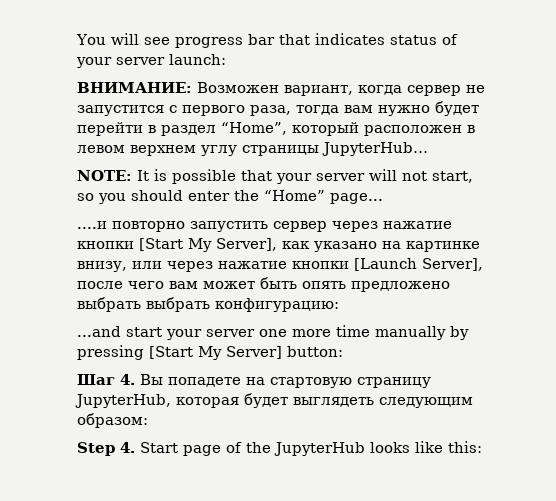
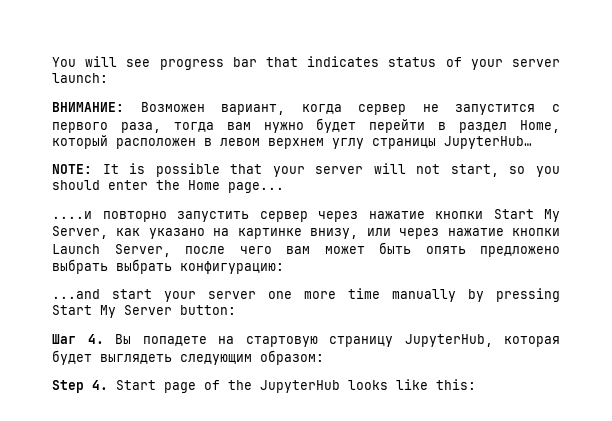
[221,122,287,135] “Home”, -> [520,120,561,133] Home,
[264,190,325,201] “Home” -> [188,180,220,190] Home
[139,238,277,252] [Start My Server], -> [493,209,560,222] [52,226,108,239] Start My Server,
[354,258,483,271] [Launch Server], -> [52,244,171,257] Launch Server,
[149,346,282,360] [Start My Server] -> [52,305,172,318] Start My Server

